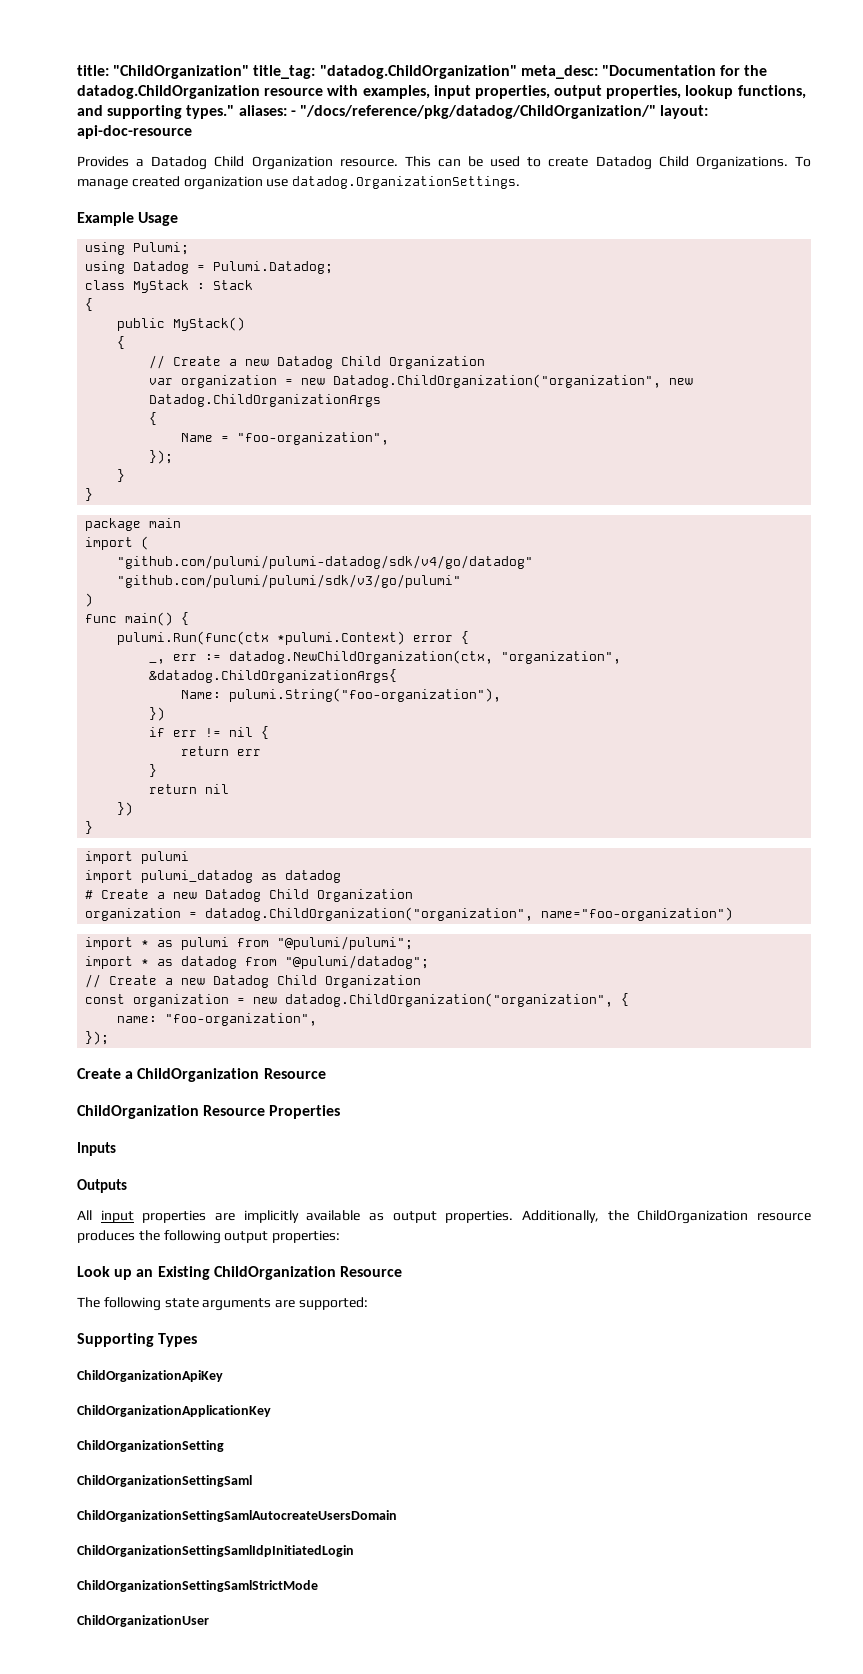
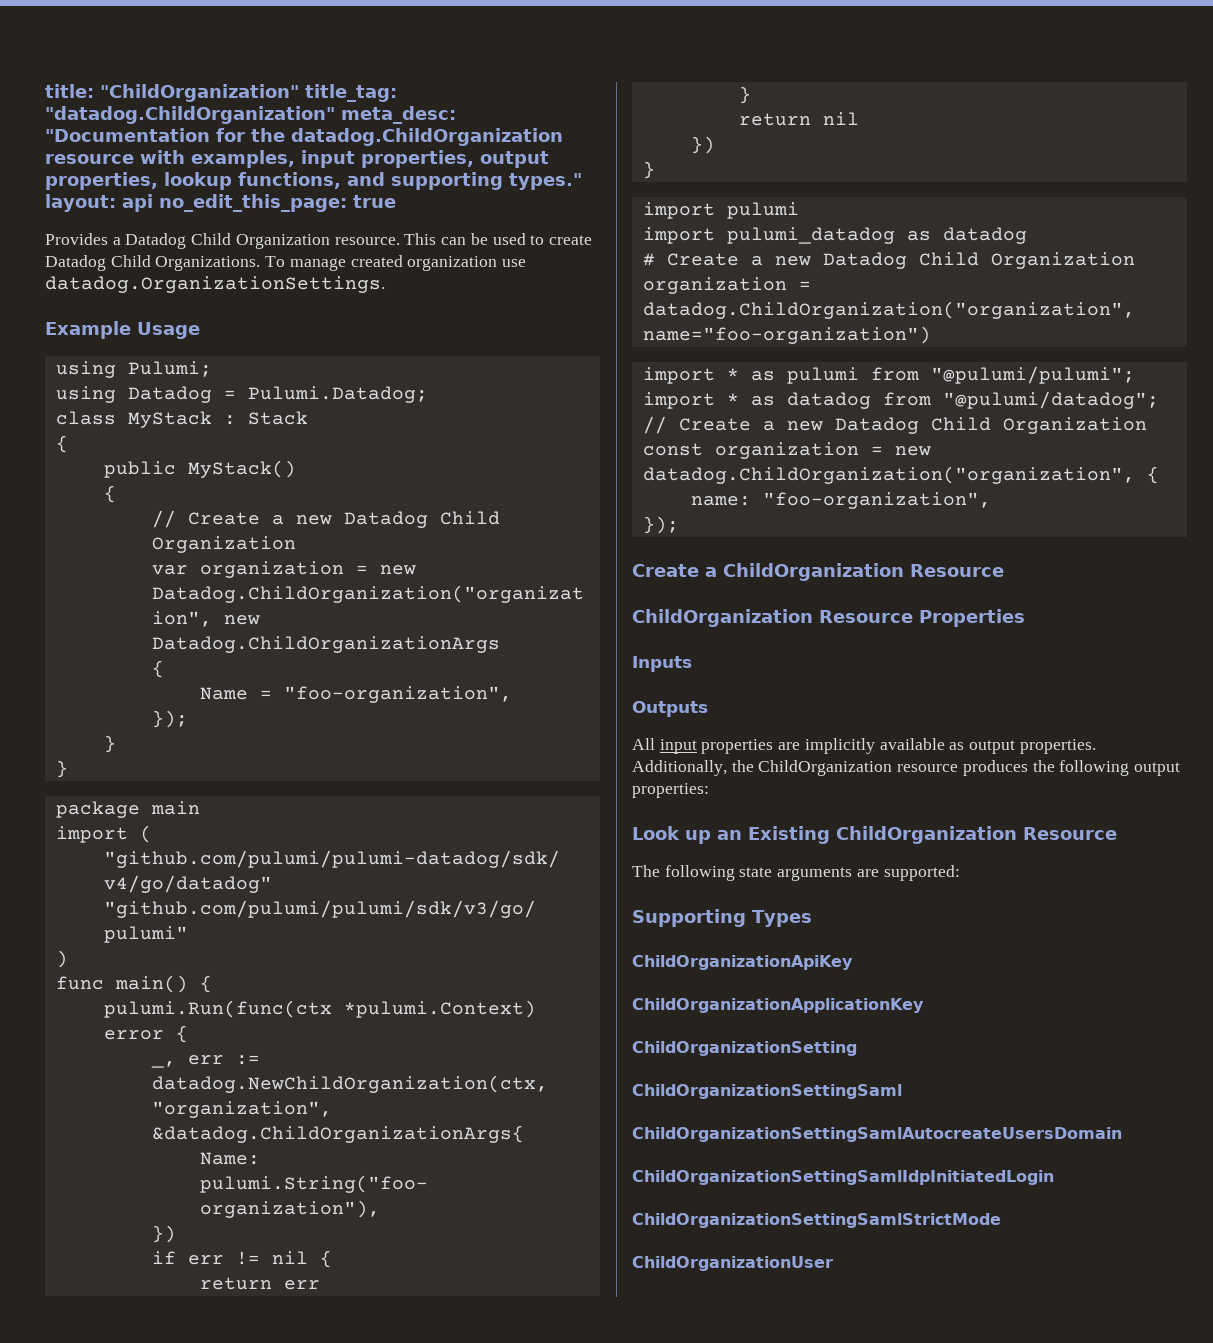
[238,105,709,119] [77,125,192,139] aliases: - "/docs/reference/pkg/datadog/ChildOrganization/" layout: api-doc-resource -> [45,194,396,212] layout: api no_edit_this_page: true

